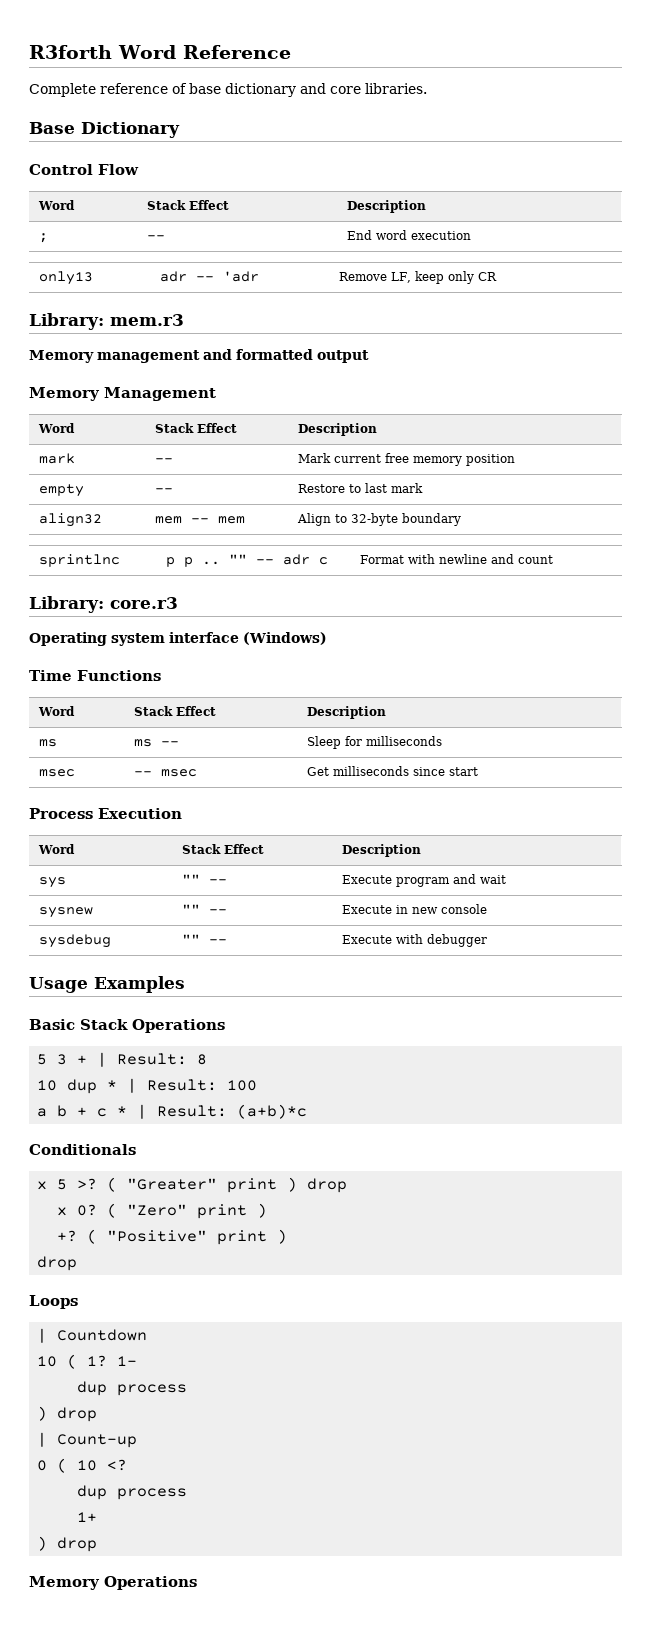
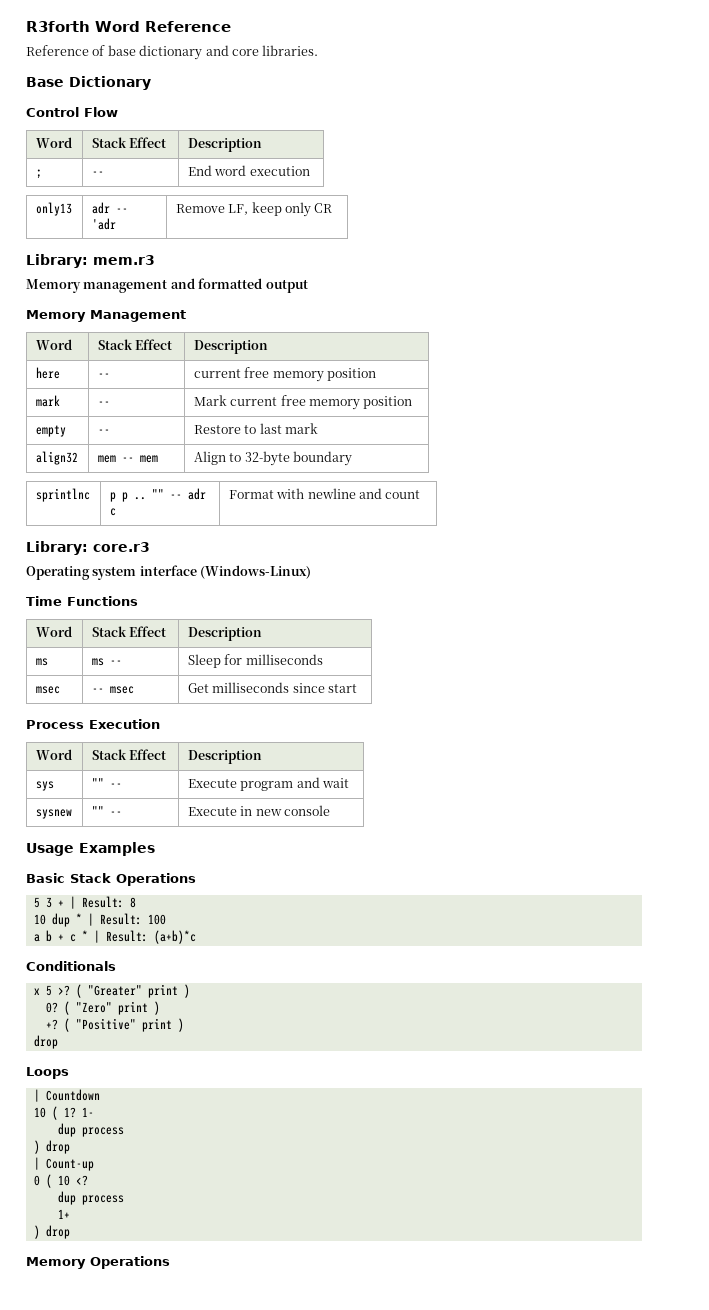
[29,83,168,97] Complete reference -> [26,45,89,56] Reference
(377, 429) none -> [35,367,60,379] [97,373,110,378] [193,367,377,382] // here | -- | current free memory position
[243,632,327,645] (Windows) -> [200,565,312,579] (Windows-Linux)
[38,934,111,948] [181,934,227,944] [341,934,487,947] // sysdebug | "" -- | Execute with debugger -> (331, 810) none
[307,1178,348,1193] [57,1207,68,1216] drop // x -> (190, 991) //

